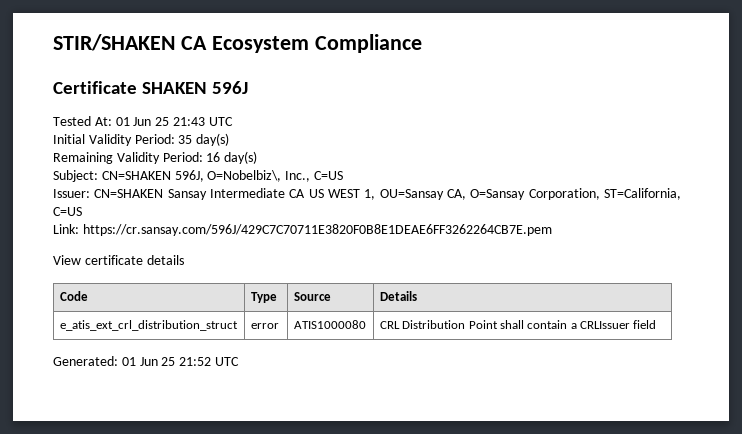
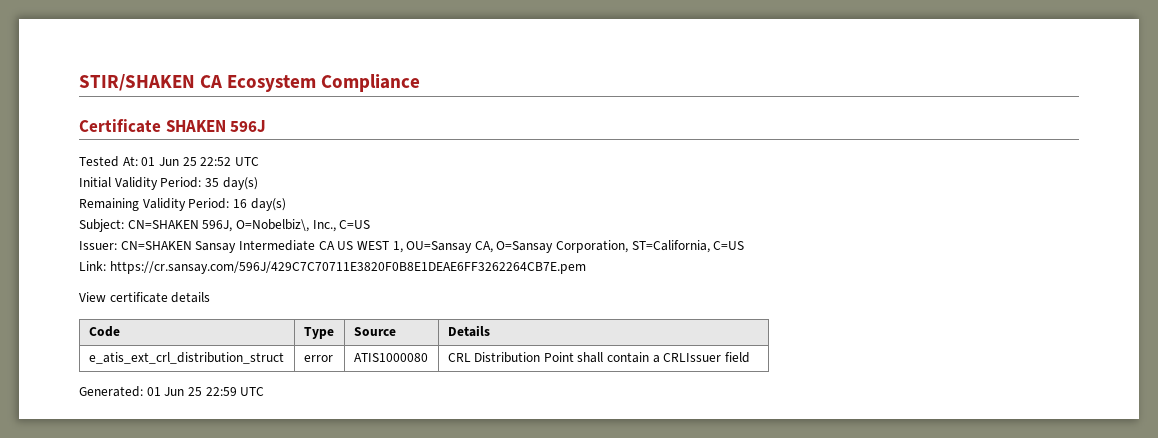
[172,117,205,126] 21:43 -> [200,157,232,166] 22:52
[179,357,212,366] 21:52 -> [205,387,237,396] 22:59

